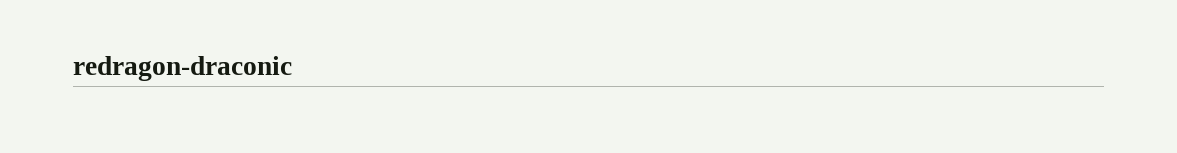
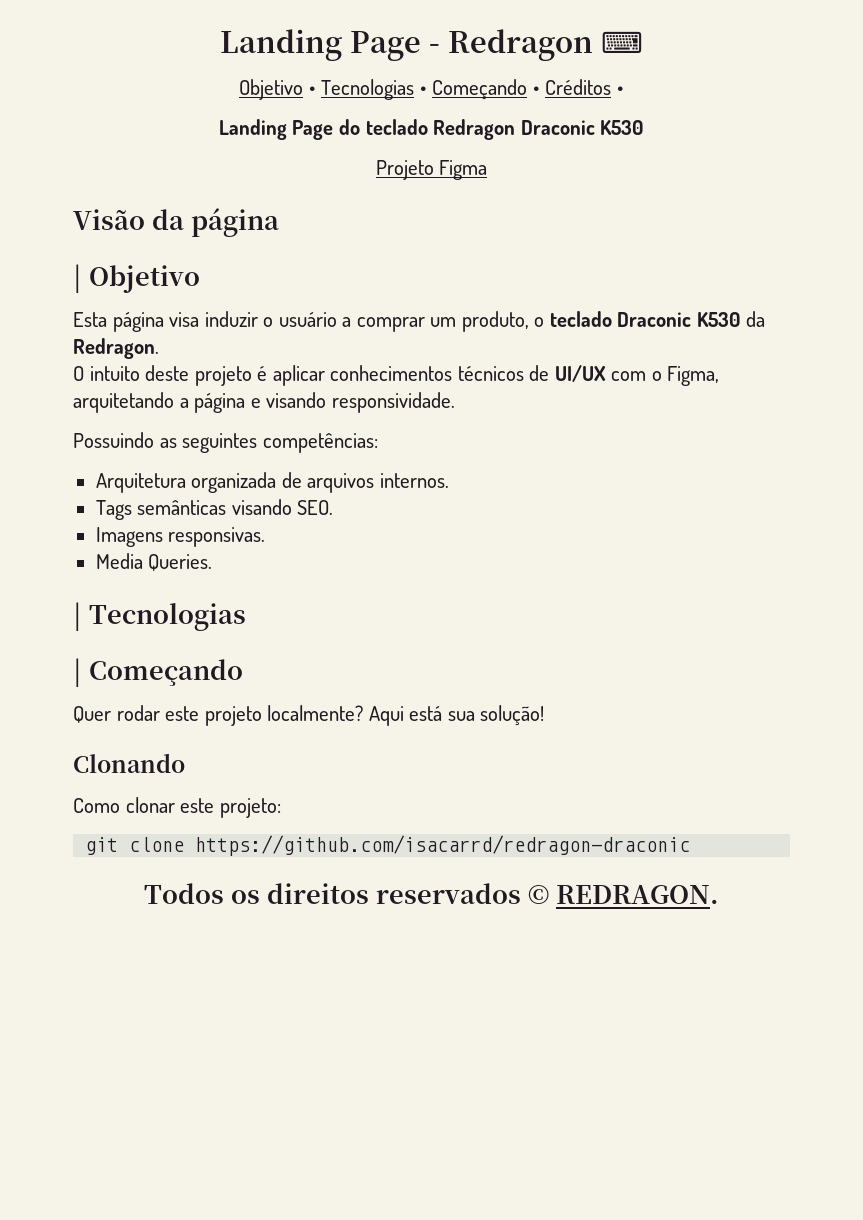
[73,56,292,81] redragon-draconic -> [220,29,643,61] [239,79,624,100] [218,119,645,140] [375,160,488,180] [73,208,279,237] [73,264,200,293] [73,311,766,332] [73,338,159,359] [73,365,720,386] [73,392,455,413] [73,432,378,453] [95,472,449,493] [95,499,334,520] [95,527,266,547] [95,553,213,571] [73,602,246,631] [73,658,243,687] [73,705,545,726] [73,753,185,773] [73,797,281,818] [85,835,691,856] [144,883,719,904] Landing Page - Redragon ⌨ // Objetivo • Tecnologias • Começando • Créditos • // Landing Page do teclado Redragon Draconic K530 // Projeto Figma // Visão da página // | Objetivo // Esta página visa induzir o usuário a comprar um produto, o teclado Draconic K530 da Redragon. // O intuito deste projeto é aplicar conhecimentos técnicos de UI/UX com o Figma, arquitetando a página e visando responsividade. // Possuindo as seguintes competências: // Arquitetura organizada de arquivos internos. // Tags semânticas visando SEO. // Imagens responsivas. // Media Queries. // | Tecnologias // | Começando // Quer rodar este projeto localmente? Aqui está sua solução! // Clonando // Como clonar este projeto: // git clone https://github.com/isacarrd/redragon-draconic // Todos os direitos reservados © REDRAGON.

